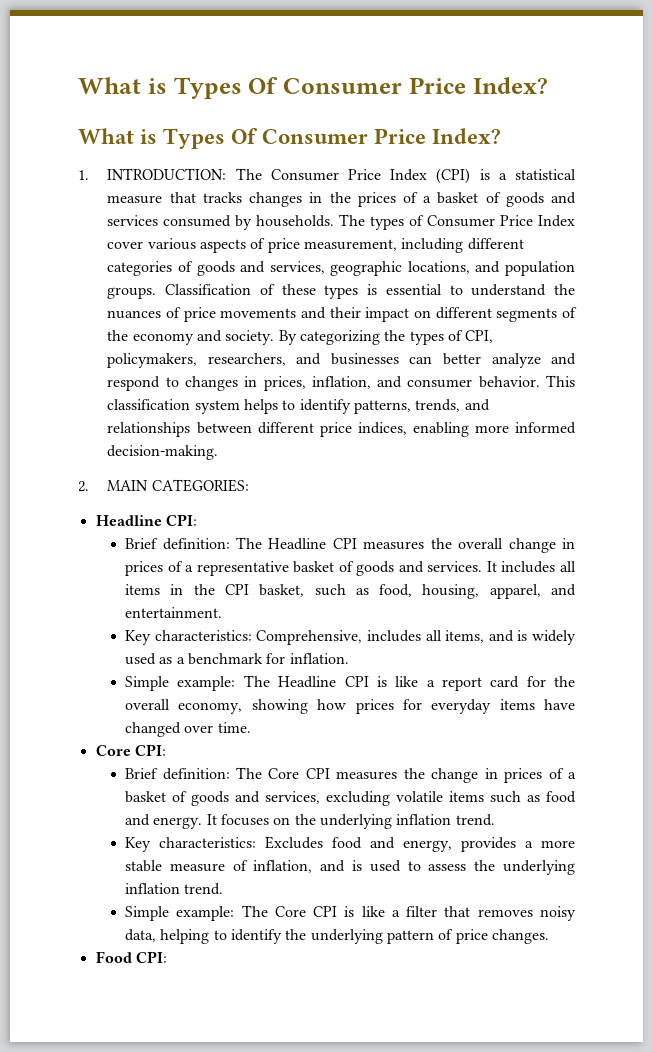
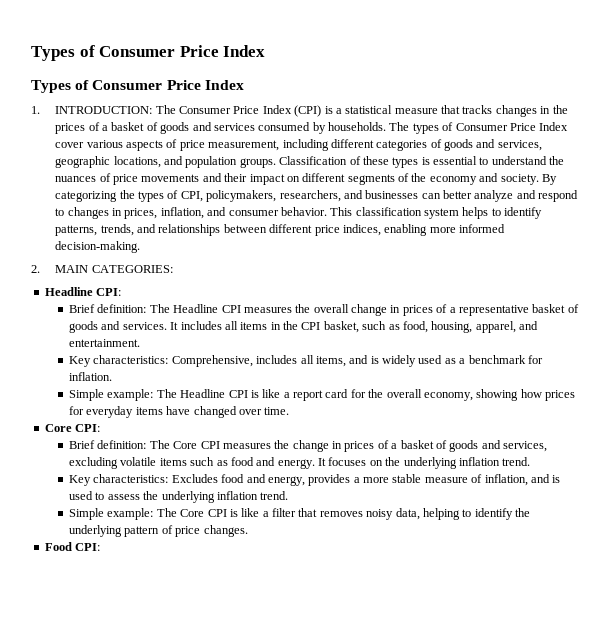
[78,77,548,99] [78,128,502,149] What is Types Of Consumer Price Index? // What is Types Of Consumer Price Index? -> [31,45,266,61] [31,80,244,93] Types of Consumer Price Index // Types of Consumer Price Index

